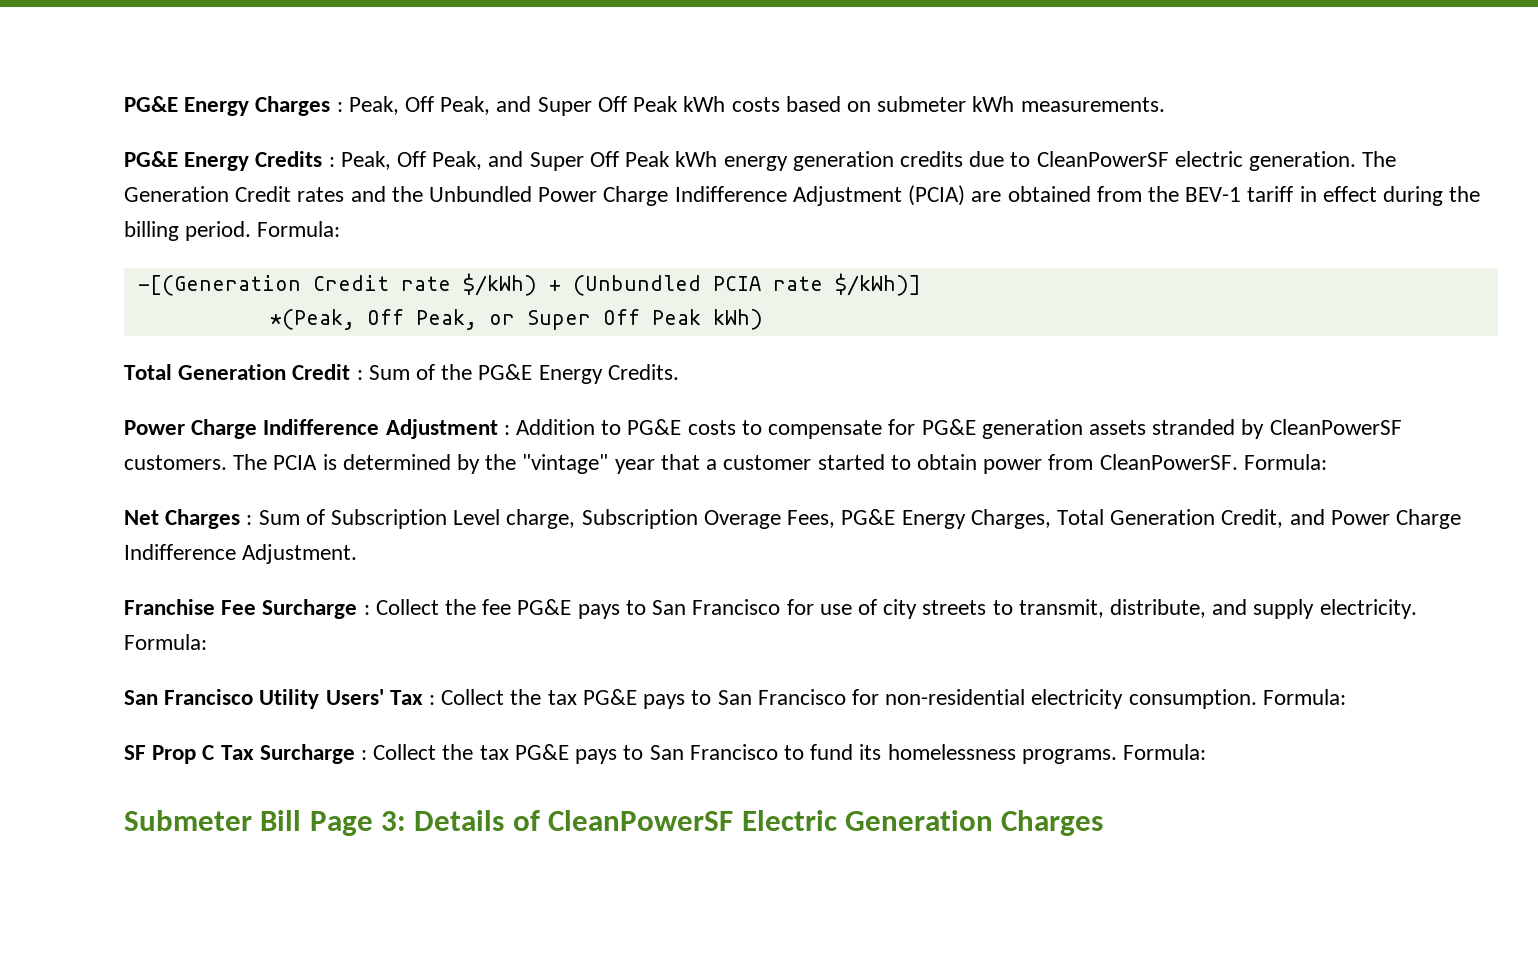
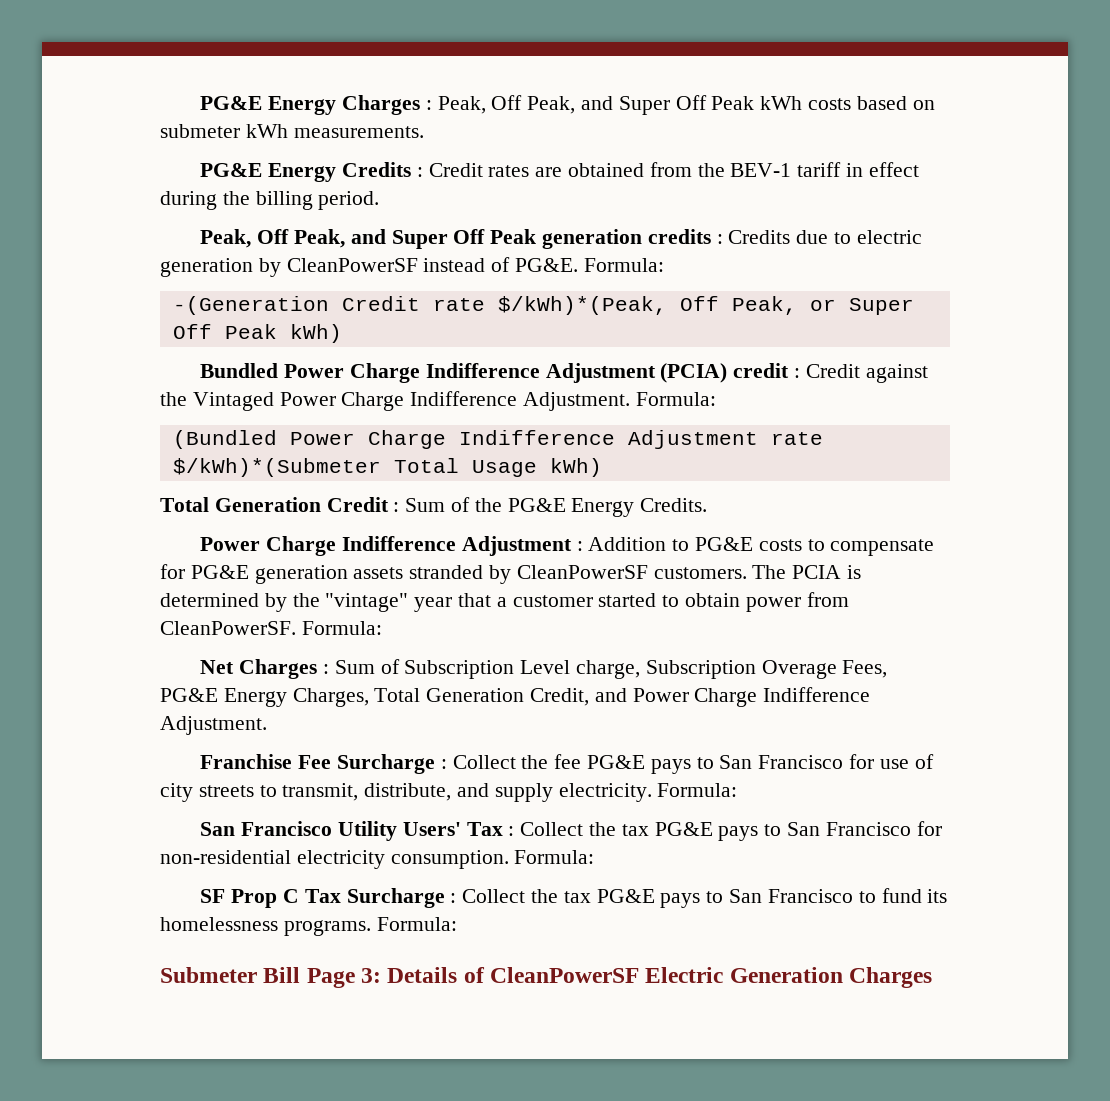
[340,151,1397,171] [124,185,966,206] Peak, Off Peak, and Super Off Peak kWh energy generation credits due to CleanPowerSF electric generation. The Generation Credit rates and the Unbundled Power Charge Indifference Adjustment (PCIA) -> [428,163,530,177] Credit rates
[257,221,341,237] [137,275,301,296] Formula: // -[(Generation -> [200,229,922,249] [160,257,664,277] [172,296,329,315] // Peak, Off Peak, and Super Off Peak generation credits : Credits due to electric generation by CleanPowerSF instead of PG&E. Formula: // -(Generation
[462,273,921,296] [269,309,355,330] $/kWh) + (Unbundled PCIA rate $/kWh)] // *(Peak, -> [497,296,667,315] $/kWh)*(Peak,
(763, 319) none -> [200,363,928,383] [160,391,716,411] [172,430,823,449] [172,458,602,477] // Bundled Power Charge Indifference Adjustment (PCIA) credit : Credit against the Vintaged Power Charge Indifference Adjustment. Formula: // (Bundled Power Charge Indifference Adjustment rate $/kWh)*(Submeter Total Usage kWh)

